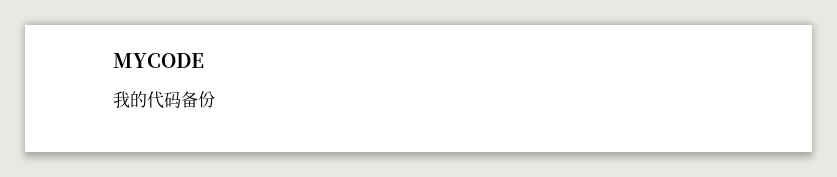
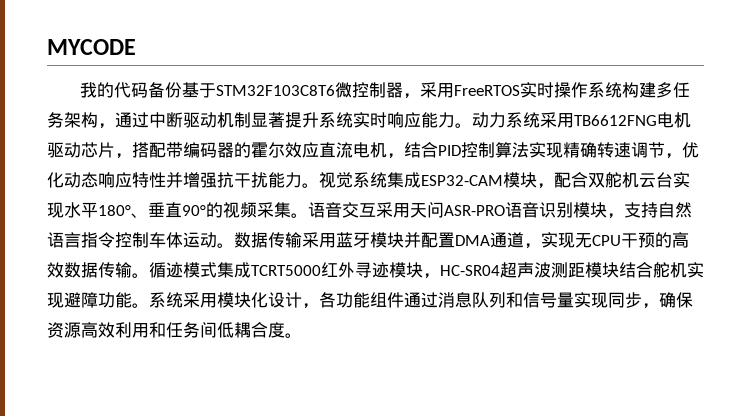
(215, 99) none -> [182,82,691,99] [47,112,691,129] [47,142,699,159] [47,172,690,189] [47,202,692,219] [47,232,689,249] [47,262,704,279] [47,292,693,309] [47,322,302,338] 基于STM32F103C8T6微控制器，采用FreeRTOS实时操作系统构建多任务架构，通过中断驱动机制显著提升系统实时响应能力。动力系统采用TB6612FNG电机驱动芯片，搭配带编码器的霍尔效应直流电机，结合PID控制算法实现精确转速调节，优化动态响应特性并增强抗干扰能力。视觉系统集成ESP32-CAM模块，配合双舵机云台实现水平180°、垂直90°的视频采集。语音交互采用天问ASR-PRO语音识别模块，支持自然语言指令控制车体运动。数据传输采用蓝牙模块并配置DMA通道，实现无CPU干预的高效数据传输。循迹模式集成TCRT5000红外寻迹模块，HC-SR04超声波测距模块结合舵机实现避障功能。系统采用模块化设计，各功能组件通过消息队列和信号量实现同步，确保资源高效利用和任务间低耦合度。

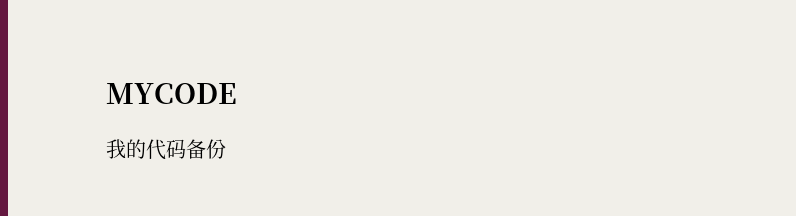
[182,82,691,99] [47,112,691,129] [47,142,699,159] [47,172,690,189] [47,202,692,219] [47,232,689,249] [47,262,704,279] [47,292,693,309] [47,322,302,338] 基于STM32F103C8T6微控制器，采用FreeRTOS实时操作系统构建多任务架构，通过中断驱动机制显著提升系统实时响应能力。动力系统采用TB6612FNG电机驱动芯片，搭配带编码器的霍尔效应直流电机，结合PID控制算法实现精确转速调节，优化动态响应特性并增强抗干扰能力。视觉系统集成ESP32-CAM模块，配合双舵机云台实现水平180°、垂直90°的视频采集。语音交互采用天问ASR-PRO语音识别模块，支持自然语言指令控制车体运动。数据传输采用蓝牙模块并配置DMA通道，实现无CPU干预的高效数据传输。循迹模式集成TCRT5000红外寻迹模块，HC-SR04超声波测距模块结合舵机实现避障功能。系统采用模块化设计，各功能组件通过消息队列和信号量实现同步，确保资源高效利用和任务间低耦合度。 -> (226, 149) none

